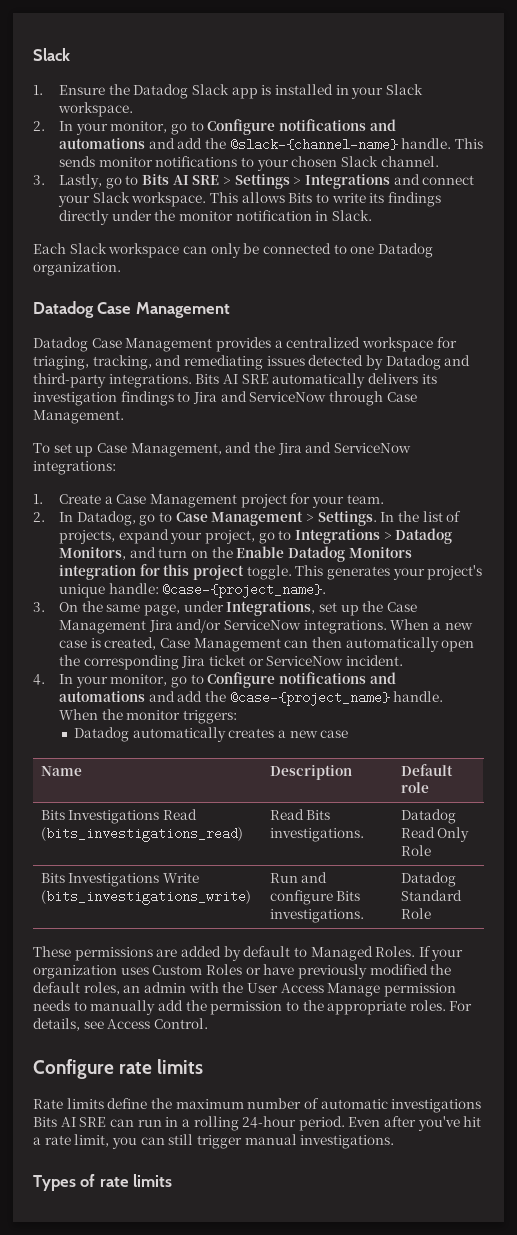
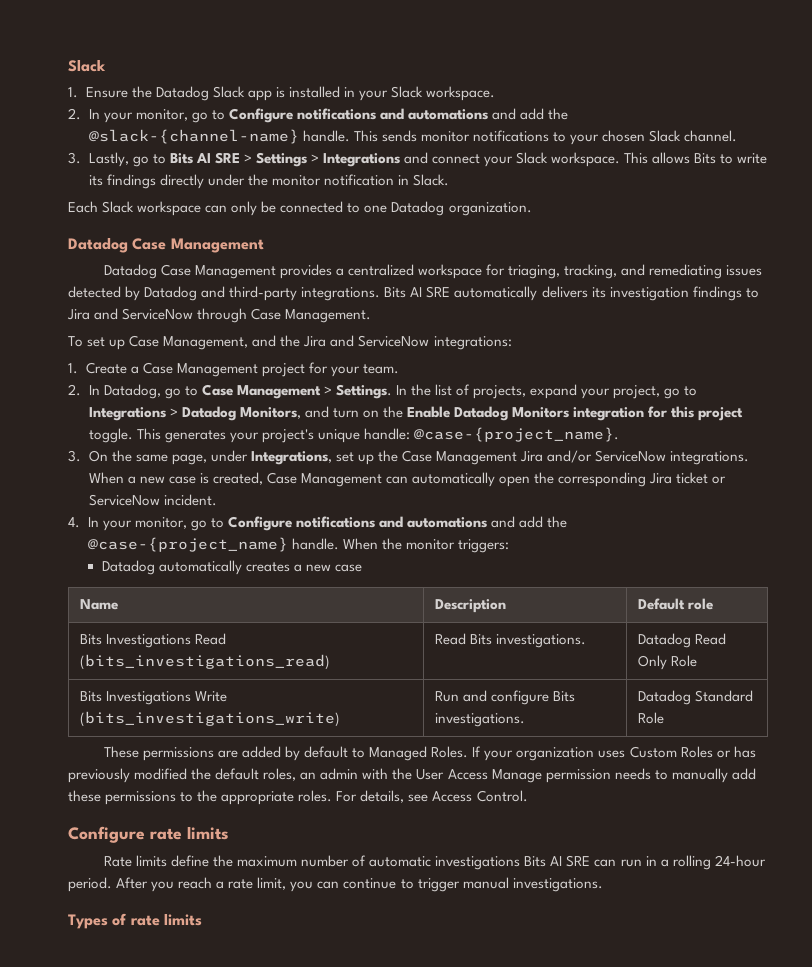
[312,637,343,648] then -> (408, 480) none
[263,964,295,975] have -> [733,746,756,758] has
[185,1000,283,1015] the permission -> [68,790,177,805] these permissions
[348,1116,482,1131] Even after you've hit -> [116,877,213,892] After you reach
[168,1134,194,1145] still -> [343,878,414,889] continue to

